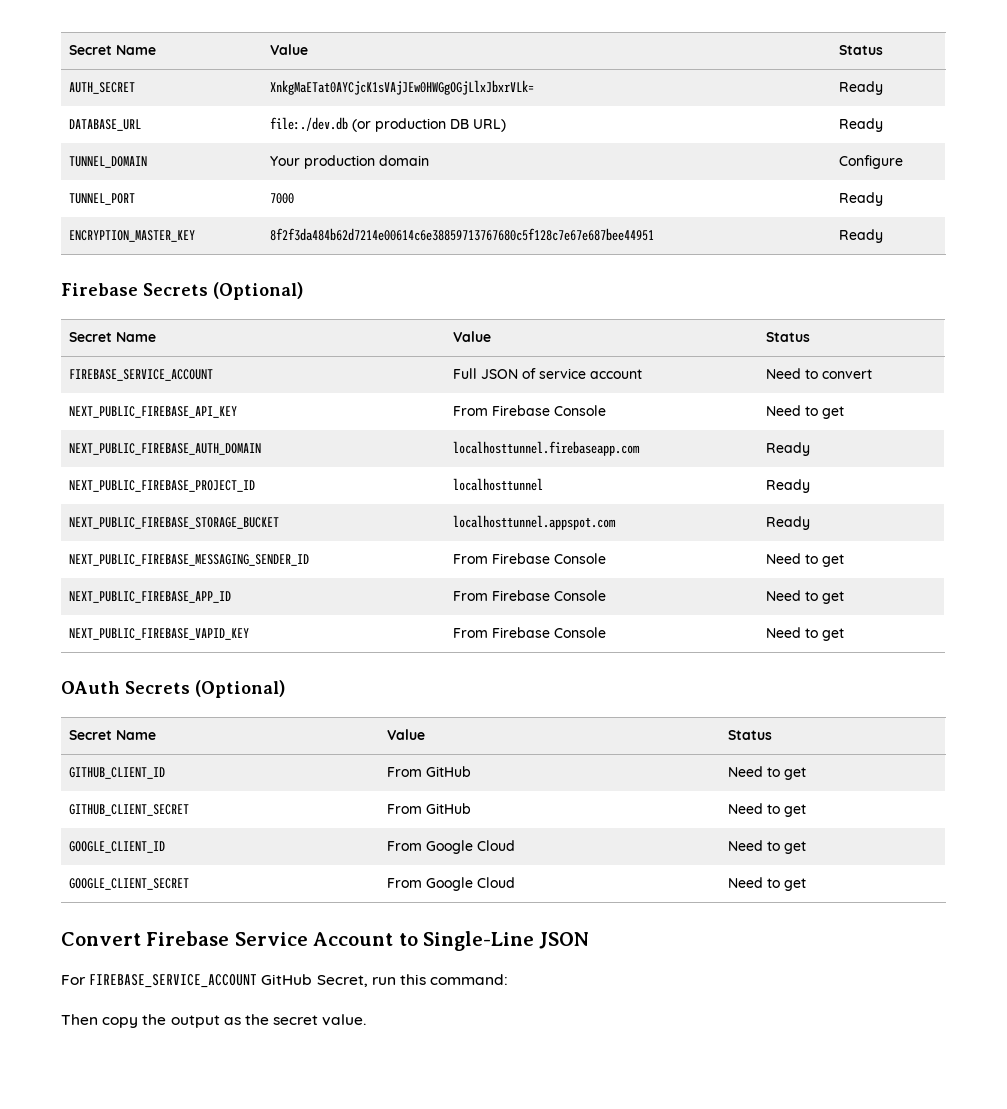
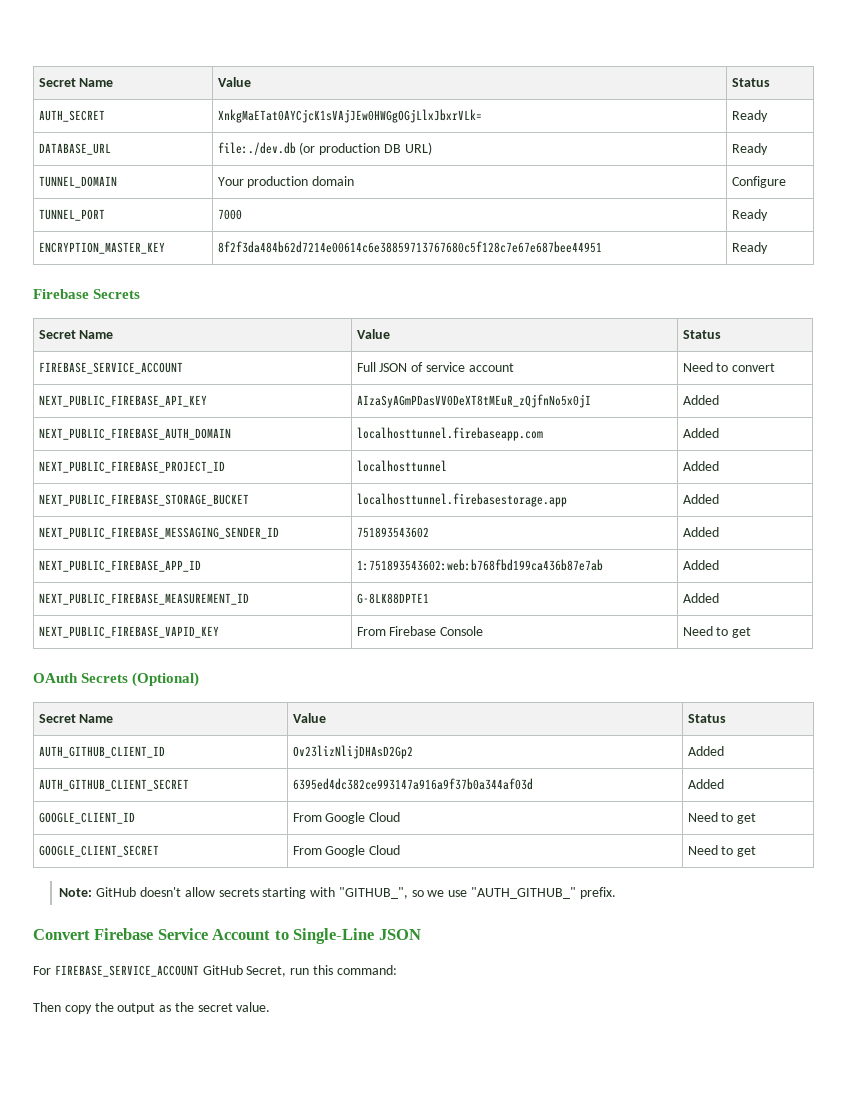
[213,282,303,300] (Optional) -> (141, 294) none
[452,405,606,416] [765,405,844,419] From Firebase Console | Need to get -> [356,394,591,408] [682,395,719,405] AIzaSyAGmPDasVV0DeXT8tMEuR_zQjfnNo5x0jI | Added
[765,442,810,456] Ready -> [682,428,719,438] Added
[765,479,810,493] Ready -> [682,461,719,471] Added
[452,515,616,530] [765,516,810,530] localhosttunnel.appspot.com | Ready -> [356,493,567,507] [682,494,719,504] localhosttunnel.firebasestorage.app | Added
[452,553,606,564] [765,553,844,567] [68,591,231,603] [452,590,606,601] [765,590,844,604] From Firebase Console | Need to get // NEXT_PUBLIC_FIREBASE_APP_ID | From Firebase Console | Need to get -> [356,527,429,538] [682,527,719,537] [38,560,201,572] [356,559,603,571] [682,560,719,570] [38,593,249,605] [356,593,429,604] [682,593,719,603] 751893543602 | Added // NEXT_PUBLIC_FIREBASE_APP_ID | 1:751893543602:web:b768fbd199ca436b87e7ab | Added // NEXT_PUBLIC_FIREBASE_MEASUREMENT_ID | G-8LK88DPTE1 | Added
[68,767,165,779] [386,766,471,777] [727,766,806,780] [68,804,189,816] [386,803,471,814] [727,803,806,817] GITHUB_CLIENT_ID | From GitHub | Need to get // GITHUB_CLIENT_SECRET | From GitHub | Need to get -> [38,746,165,758] [292,745,413,759] [687,746,724,756] [38,779,189,791] [292,778,533,790] [687,779,724,789] AUTH_GITHUB_CLIENT_ID | Ov23lizNlijDHAsD2Gp2 | Added // AUTH_GITHUB_CLIENT_SECRET | 6395ed4dc382ce993147a916a9f37b0a344af03d | Added
(806, 884) none -> [59,887,616,899] // Note: GitHub doesn't allow secrets starting with "GITHUB_", so we use "AUTH_GITHUB_" prefix.

